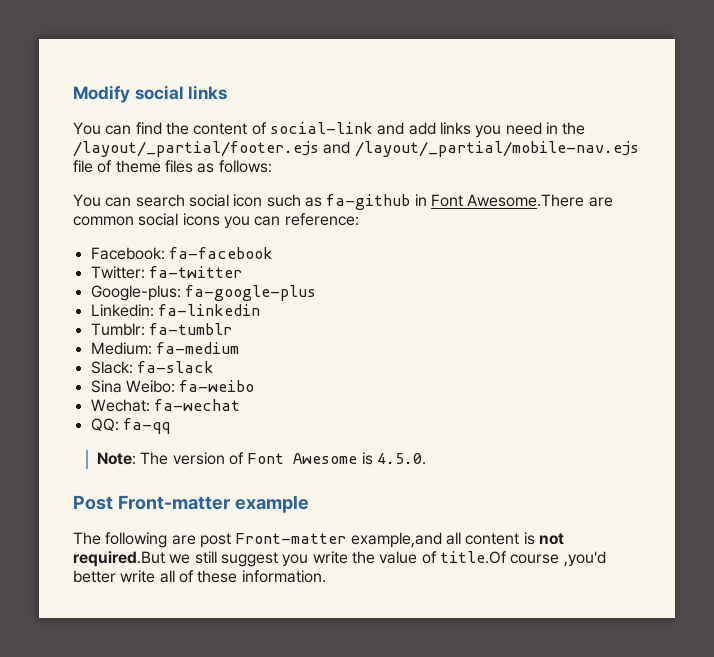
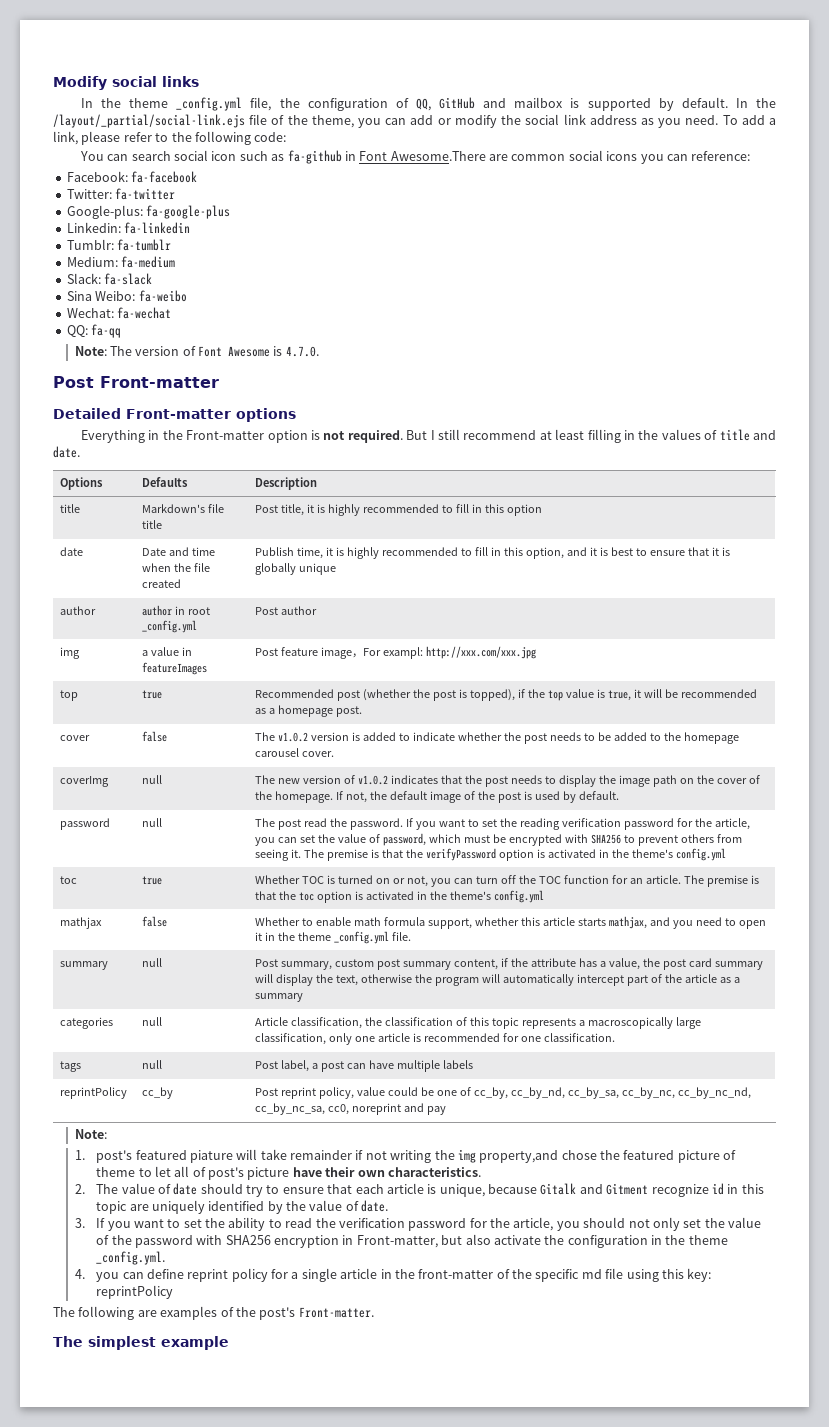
[73,122,586,138] [73,141,639,157] [73,160,272,173] You can find the content of social-link and add links you need in the /layout/_partial/footer.ejs and /layout/_partial/mobile-nav.ejs file of theme files as follows: -> [80,97,777,111] [53,114,777,128] [53,131,287,145] In the theme _config.yml file, the configuration of QQ, GitHub and mailbox is supported by default. In the /layout/_partial/social-link.ejs file of the theme, you can add or modify the social link address as you need. To add a link, please refer to the following code:
[377,453,427,465] 4.5.0. -> [285,346,319,357] 4.7.0.
[234,495,309,513] [73,532,564,548] [73,551,606,567] [73,570,326,583] example // The following are post Front-matter example,and all content is not required.But we still suggest you write the value of title.Of course ,you'd better write all of these information. -> [53,408,296,422] [80,429,776,443] [53,446,80,458] [60,477,104,490] [142,477,189,487] [255,477,318,490] [60,504,81,513] [142,504,225,513] [142,520,163,529] [255,504,542,516] [60,547,84,556] [142,547,216,556] [142,563,211,572] [142,579,182,588] [255,547,730,559] [255,563,337,575] [60,606,97,615] [142,605,211,616] [142,620,198,633] [255,606,318,615] [60,647,81,659] [142,647,193,656] [142,662,208,675] [255,646,537,659] [60,690,79,701] [142,690,163,699] [255,689,757,701] [255,705,363,717] [60,735,91,741] [142,731,168,742] [255,732,739,744] [255,748,335,757] [60,776,110,787] [142,775,163,784] [255,775,760,787] [255,791,619,803] [60,818,111,830] [142,818,163,827] [255,818,750,830] [255,833,742,846] [255,848,726,861] [60,876,78,884] [142,876,163,885] [255,875,759,887] [255,890,544,903] [60,917,103,929] [142,916,168,927] [255,916,766,929] [255,931,412,944] [60,961,109,970] [142,958,163,967] [255,958,763,970] [255,974,740,986] [255,993,304,1002] [60,1017,114,1029] [142,1017,163,1026] [255,1017,701,1029] [255,1033,615,1045] [60,1061,82,1072] [142,1060,163,1069] [255,1060,473,1072] [60,1087,128,1099] [142,1087,174,1099] [255,1087,751,1099] [255,1103,447,1115] [74,1129,107,1139] [74,1149,737,1163] [96,1166,481,1180] [74,1183,764,1197] [96,1200,389,1214] [74,1217,762,1231] [96,1234,728,1248] [96,1251,166,1265] [74,1268,712,1282] [96,1285,174,1299] [53,1306,374,1320] [53,1336,229,1350] // Detailed Front-matter options // Everything in the Front-matter option is not required. But I still recommend at least filling in the values of title and date. // Options | Defaults | Description // title | Markdown's file title | Post title, it is highly recommended to fill in this option // date | Date and time when the file created | Publish time, it is highly recommended to fill in this option, and it is best to ensure that it is globally unique // author | author in root _config.yml | Post author // img | a value in featureImages | Post feature image，For exampl: http://xxx.com/xxx.jpg // top | true | Recommended post (whether the post is topped), if the top value is true, it will be recommended as a homepage post. // cover | false | The v1.0.2 version is added to indicate whether the post needs to be added to the homepage carousel cover. // coverImg | null | The new version of v1.0.2 indicates that the post needs to display the image path on the cover of the homepage. If not, the default image of the post is used by default. // password | null | The post read the password. If you want to set the reading verification password for the article, you can set the value of password, which must be encrypted with SHA256 to prevent others from seeing it. The premise is that the verifyPassword option is activated in the theme's config.yml // toc | true | Whether TOC is turned on or not, you can turn off the TOC function for an article. The premise is that the toc option is activated in the theme's config.yml // mathjax | false | Whether to enable math formula support, whether this article starts mathjax, and you need to open it in the theme _config.yml file. // summary | null | Post summary, custom post summary content, if the attribute has a value, the post card summary will display the text, otherwise the program will automatically intercept part of the article as a summary // categories | null | Article classification, the classification of this topic represents a macroscopically large classification, only one article is recommended for one classification. // tags | null | Post label, a post can have multiple labels // reprintPolicy | cc_by | Post reprint policy, value could be one of cc_by, cc_by_nd, cc_by_sa, cc_by_nc, cc_by_nc_nd, cc_by_nc_sa, cc0, noreprint and pay // Note: // 1. post's featured piature will take remainder if not writing the img property,and chose the featured picture of theme to let all of post's picture have their own characteristics. // 2. The value of date should try to ensure that each article is unique, because Gitalk and Gitment recognize id in this topic are uniquely identified by the value of date. // 3. If you want to set the ability to read the verification password for the article, you should not only set the value of the password with SHA256 encryption in Front-matter, but also activate the configuration in the theme _config.yml. // 4. you can define reprint policy for a single article in the front-matter of the specific md file using this key: reprintPolicy // The following are examples of the post's Front-matter. // The simplest example

